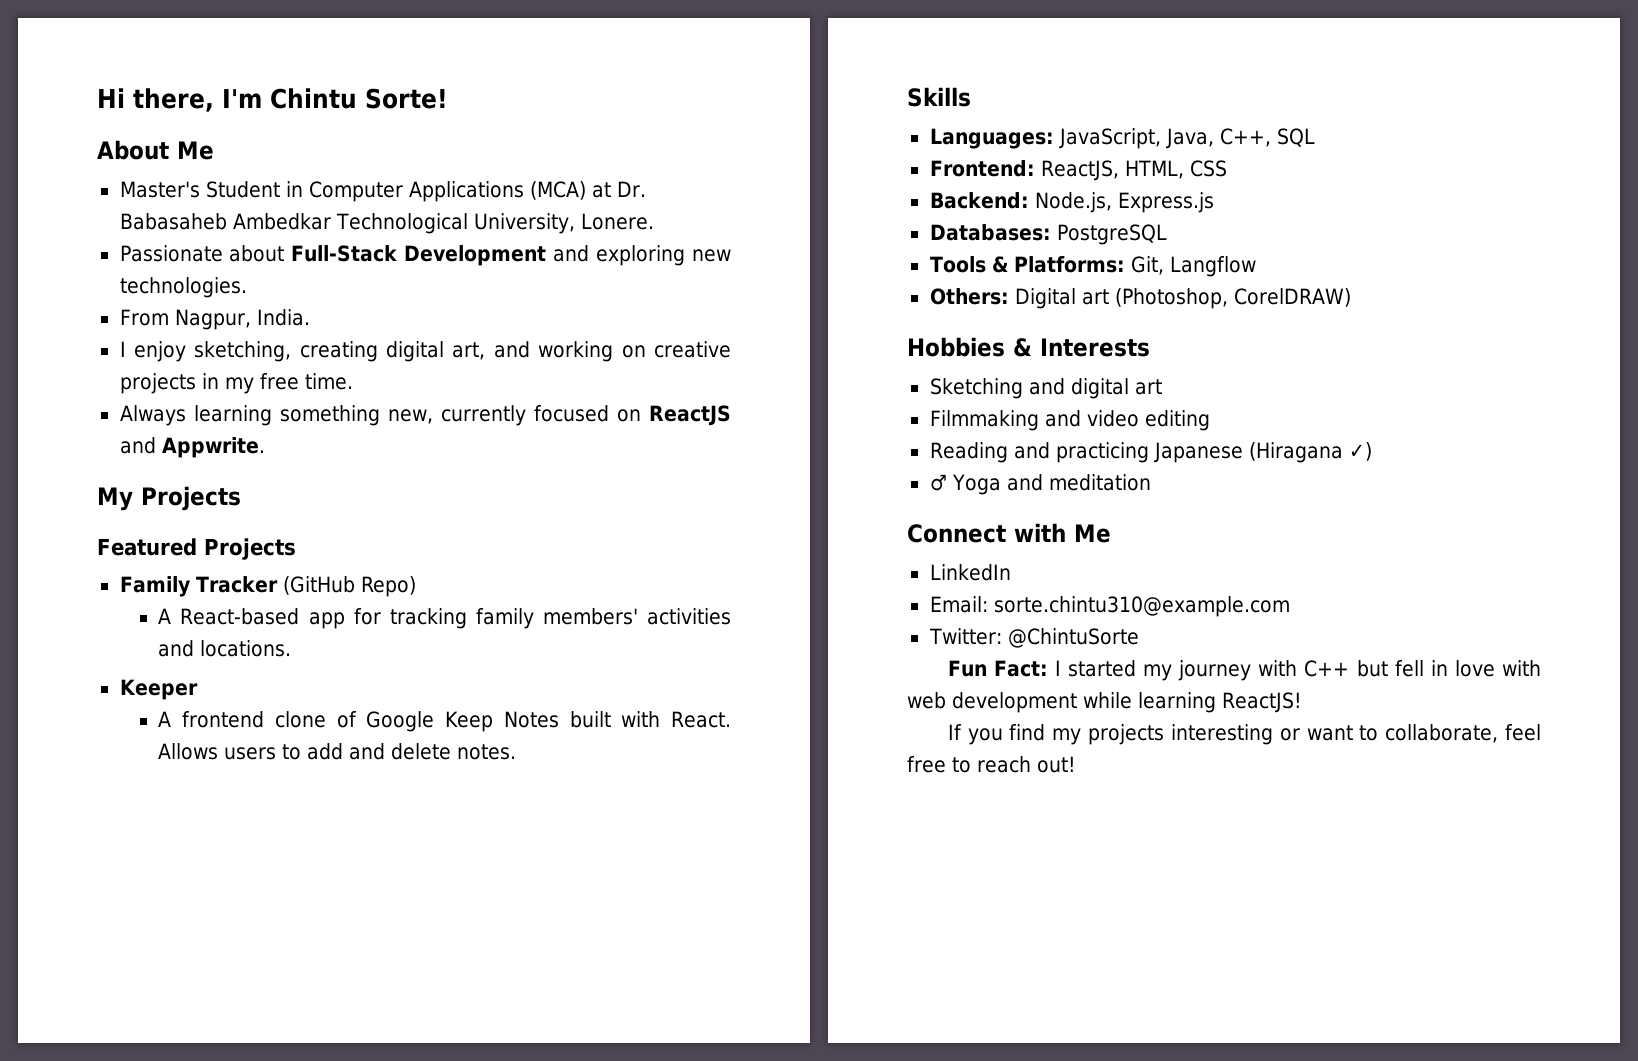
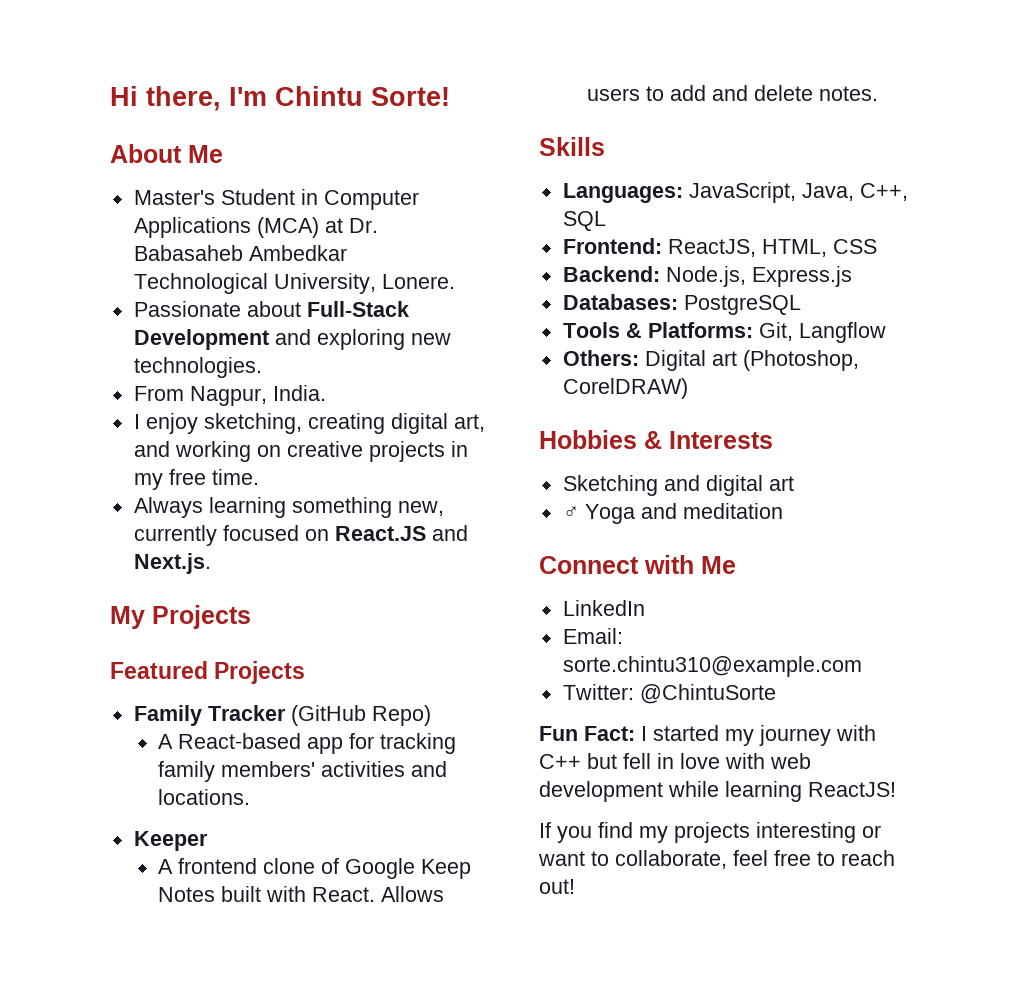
[649,405,732,426] [119,437,265,458] ReactJS and Appwrite. -> [334,525,468,541] [133,553,211,574] React.JS and Next.js.
[929,410,1210,431] [929,442,1372,463] // Filmmaking and video editing // Reading and practicing Japanese (Hiragana ✓) -> (794, 483) none

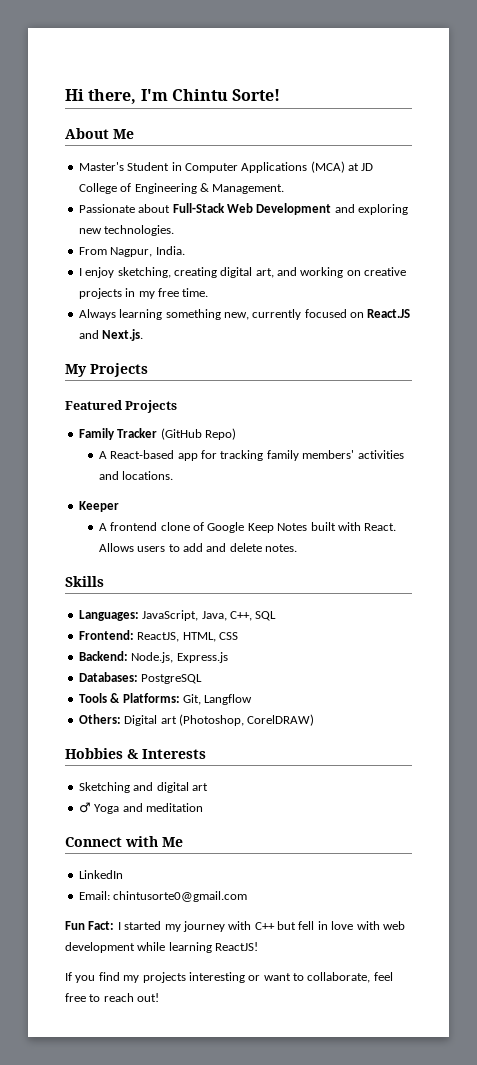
[348,218,378,233] [133,245,347,261] [133,273,455,294] Dr. Babasaheb Ambedkar Technological University, Lonere. -> [361,163,374,171] [78,183,285,194] JD College of Engineering & Management.
(409, 309) none -> [226,203,253,213] Web
[562,656,862,677] [562,684,776,704] sorte.chintu310@example.com // Twitter: @ChintuSorte -> [113,891,248,902] chintusorte0@gmail.com

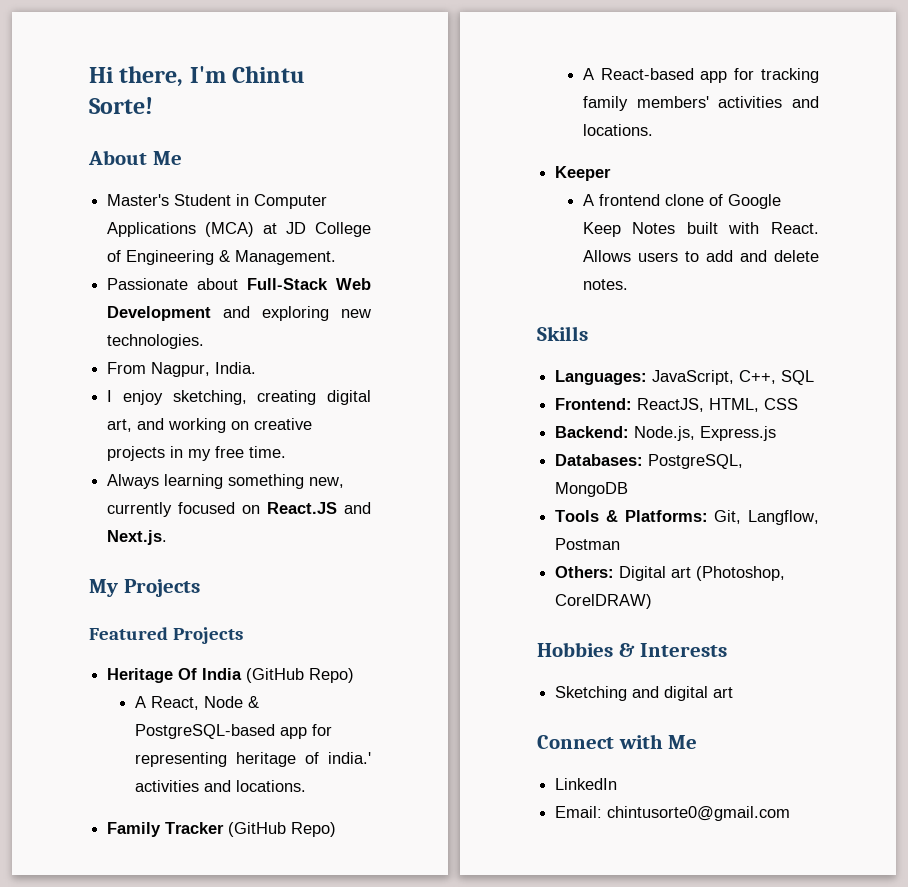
(178, 406) none -> [107,668,355,683] [134,696,259,710] [134,724,332,739] [134,752,371,767] [134,780,306,792] // Heritage Of India (GitHub Repo) // A React, Node & PostgreSQL-based app for representing heritage of india.' activities and locations.
[201,611,227,621] Java, -> (735, 377) none
[141,674,203,684] PostgreSQL -> [648,454,744,469] [555,482,629,497] PostgreSQL, MongoDB
[204,694,253,705] Langflow -> [748,510,819,525] [555,538,621,550] Langflow, Postman
[78,802,203,814] // ♂ Yoga and meditation -> (734, 692) none
[65,921,405,932] [65,942,259,953] [65,972,393,983] [65,993,160,1002] // Fun Fact: I started my journey with C++ but fell in love with web development while learning ReactJS! // If you find my projects interesting or want to collaborate, feel free to reach out! -> (791, 813) none

